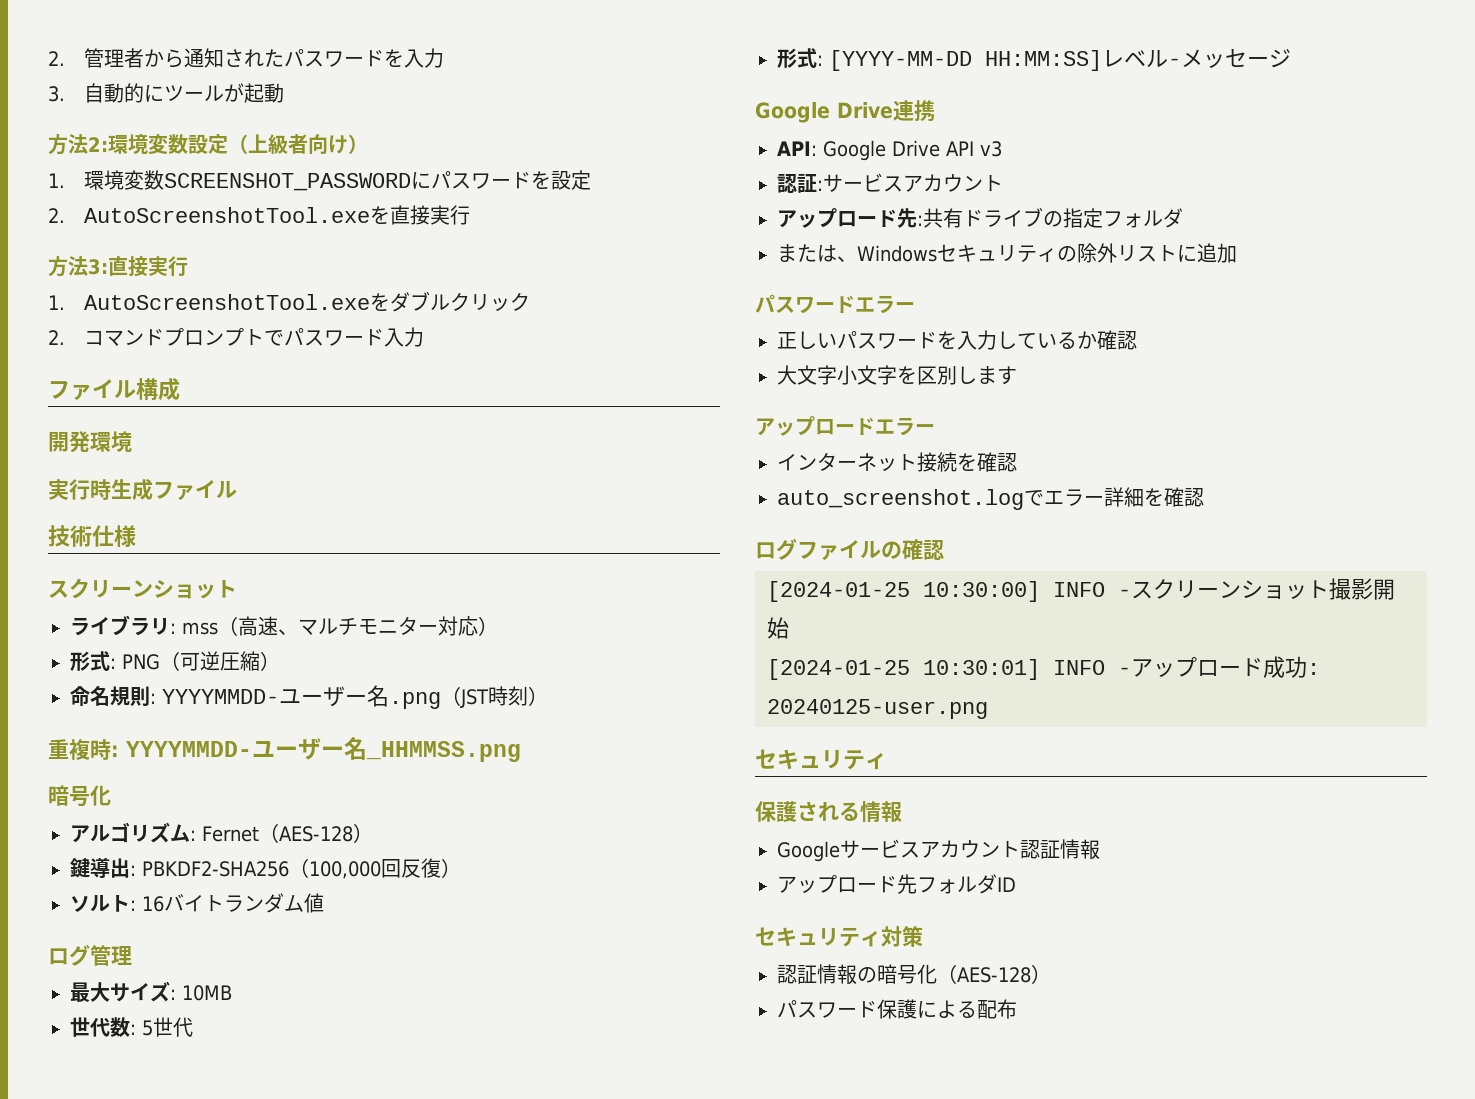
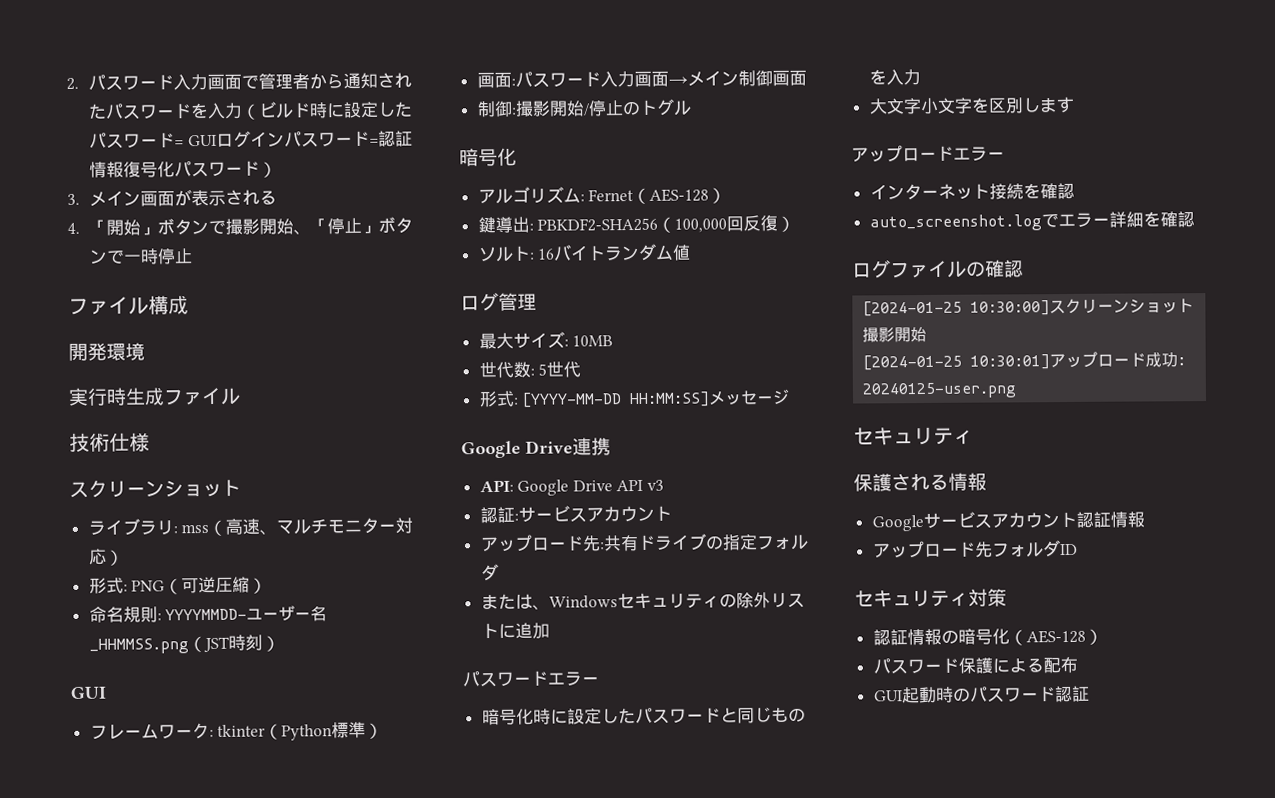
[48,51,65,66] 2. -> [66,73,260,91] 2.パスワード入力画面で
[48,83,284,103] [48,134,368,155] [48,170,591,191] [48,205,470,225] [48,256,188,277] [48,291,530,312] [48,327,424,347] // 3.自動的にツールが起動 // 方法2:環境変数設定（上級者向け） // 1.環境変数SCREENSHOT_PASSWORDにパスワードを設定 // 2. AutoScreenshotTool.exeを直接実行 // 方法3:直接実行 // 1. AutoScreenshotTool.exeをダブルクリック // 2.コマンドプロンプトでパスワード入力 -> [241,101,414,120] [89,130,414,149] [89,160,278,178] [67,189,278,207] [67,216,414,236] [89,248,194,265] （ビルド時に設定したパスワード= GUIログインパスワード=認証情報復号化パスワード） // 3.メイン画面が表示される // 4.「開始」ボタンで撮影開始、「停止」ボタンで一時停止
[389,692,441,709] .png -> [88,638,189,654] _HHMMSS.png
[48,737,521,762] 重複時: YYYYMMDD-ユーザー名_HHMMSS.png -> [70,686,107,699] [89,721,384,741] [476,69,807,89] [476,98,692,118] GUI // フレームワーク: tkinter（Python標準） // 画面:パスワード入力画面→メイン制御画面 // 制御:撮影開始/停止のトグル
[1102,49,1181,67] レベル- -> (711, 399) none
[777,330,1137,350] 正しいパスワードを入力しているか確認 -> [481,706,806,726] [868,69,921,86] 暗号化時に設定したパスワードと同じものを入力
[1053,582,1131,597] INFO - -> (1051, 308) none
[1053,660,1131,675] INFO - -> (1051, 362) none
(1017, 1009) none -> [873,685,1090,704] // GUI起動時のパスワード認証

